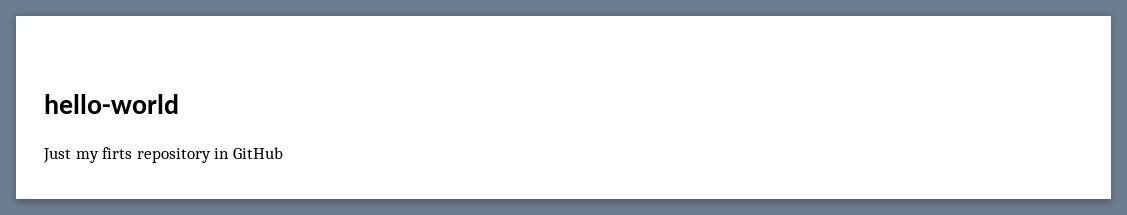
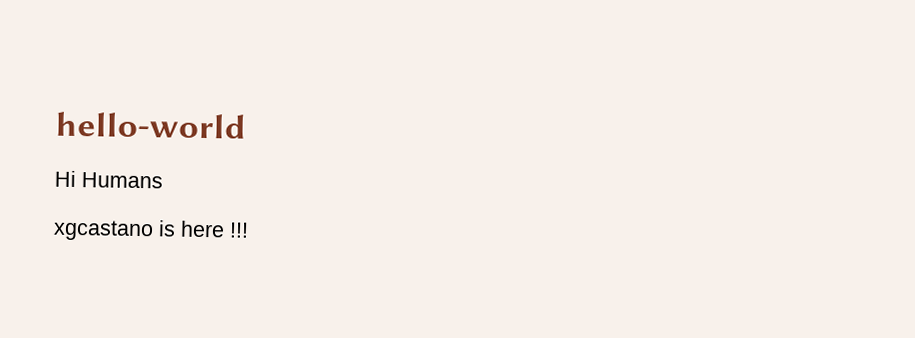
[43,147,283,163] Just my firts repository in GitHub -> [54,170,163,189] [53,219,249,242] Hi Humans // xgcastano is here !!!

